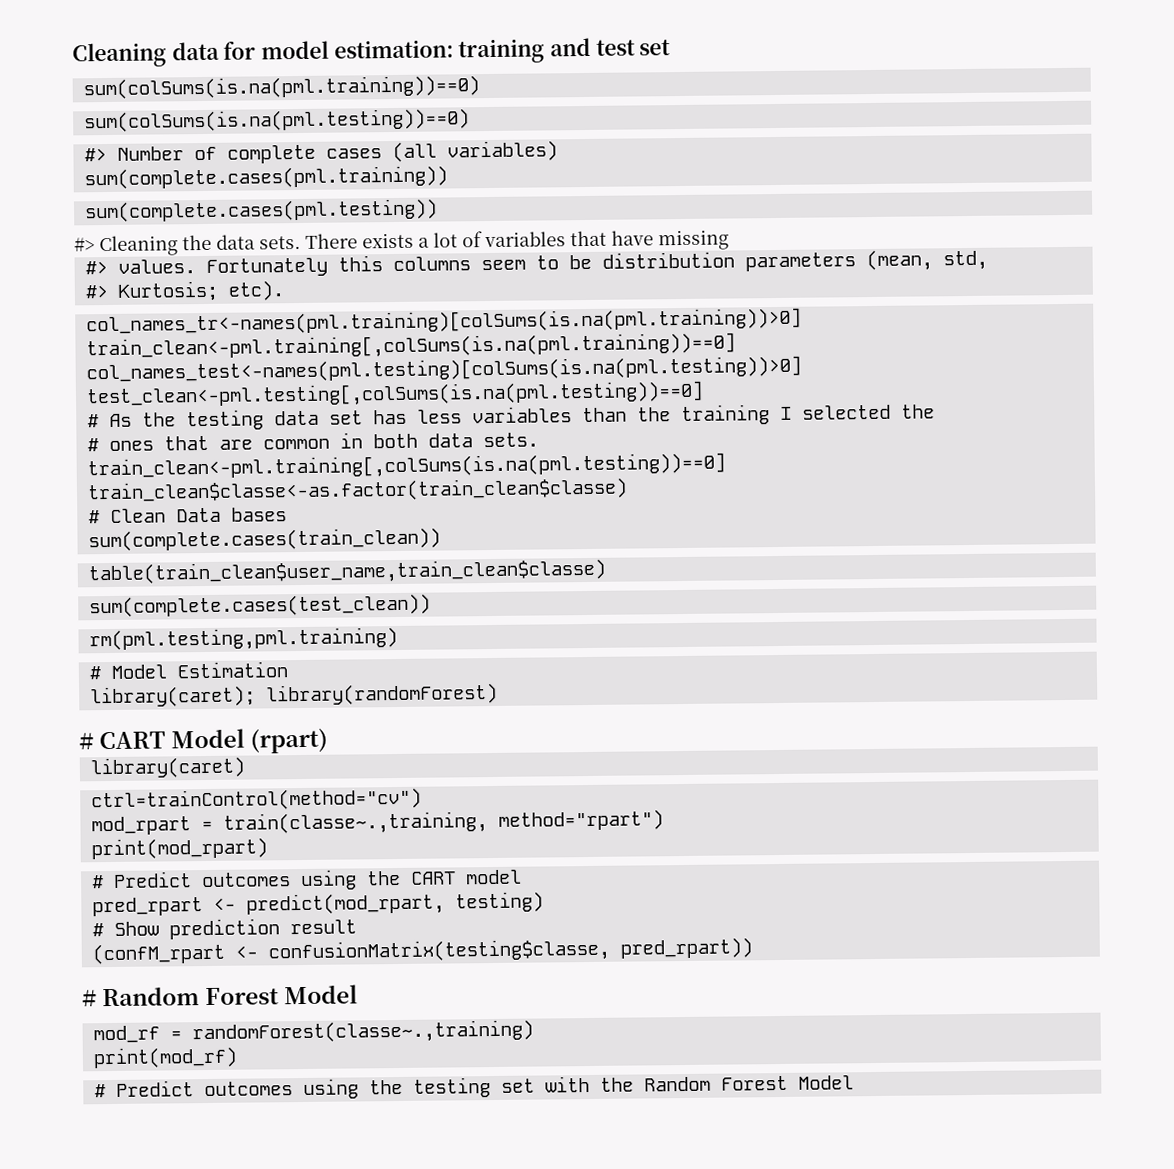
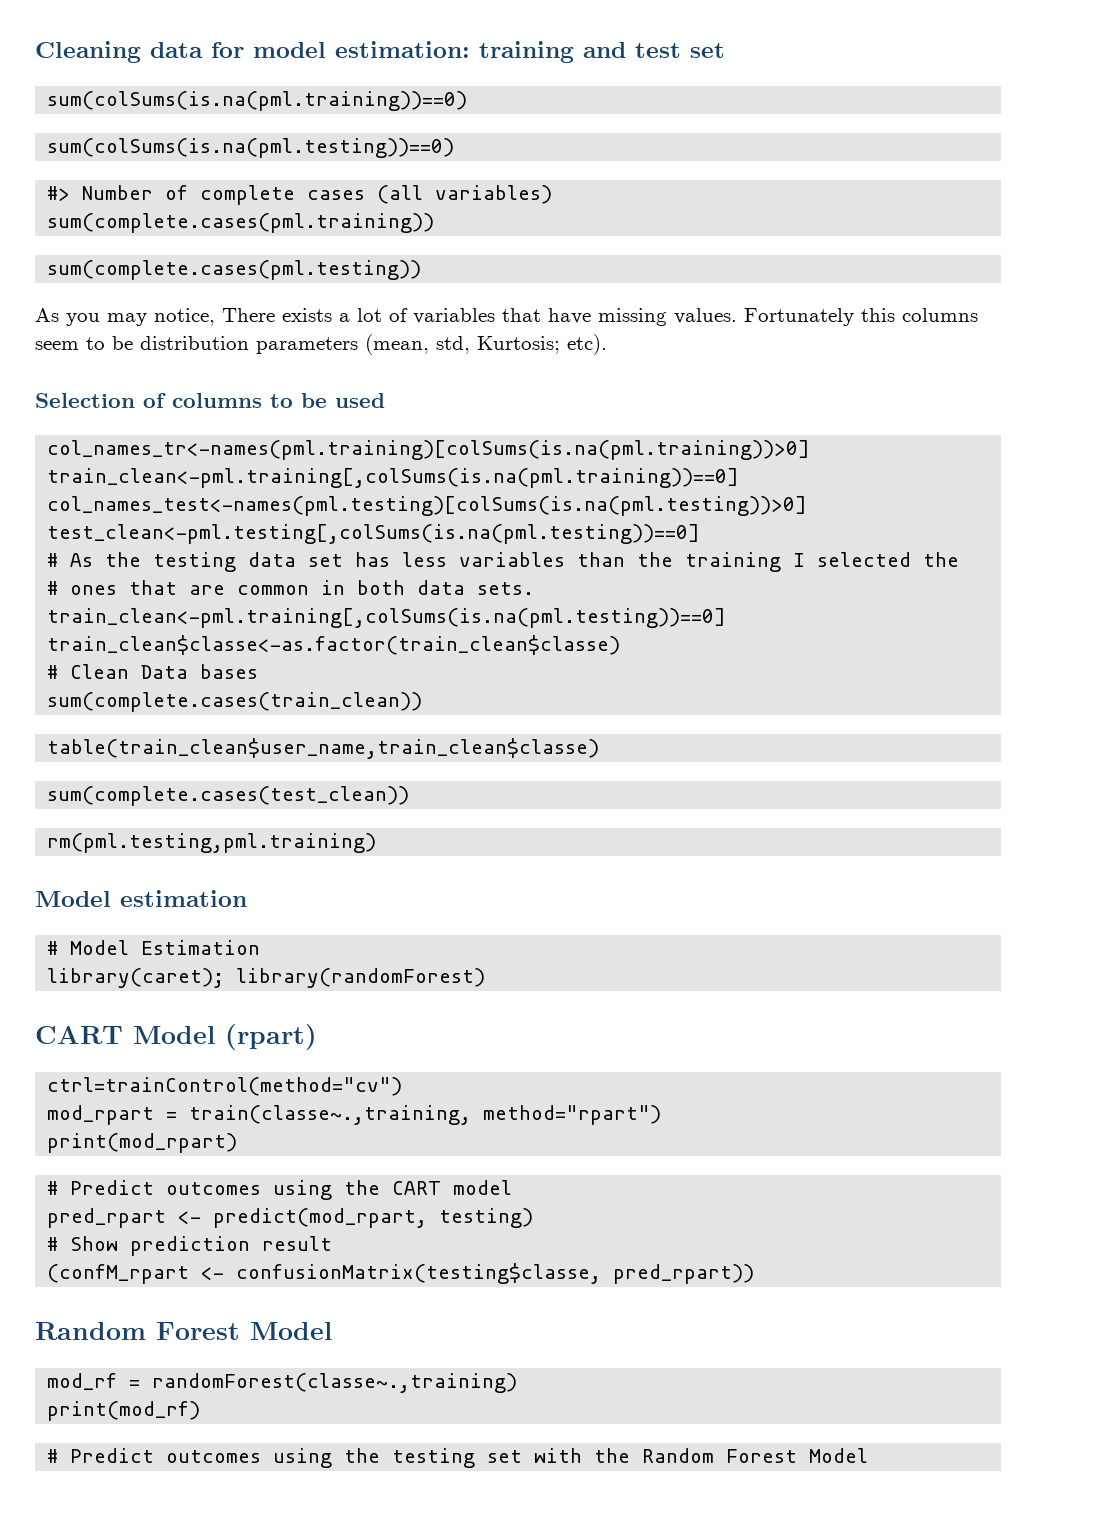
[74,234,301,257] #> Cleaning the data sets. -> [35,308,215,326] As you may notice,
[84,261,108,275] // #> -> (667, 317) none
[84,285,108,299] // #> -> (470, 345) none
(285, 290) none -> [35,393,385,408] // Selection of columns to be used
(398, 639) none -> [35,890,247,907] // Model estimation
[79,732,94,750] # -> (486, 978) none
[89,756,245,779] // library(caret) -> (317, 1037) none
[82,989,97,1007] # -> (755, 1274) none

